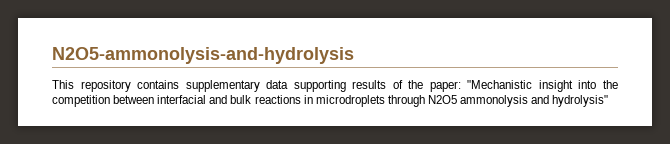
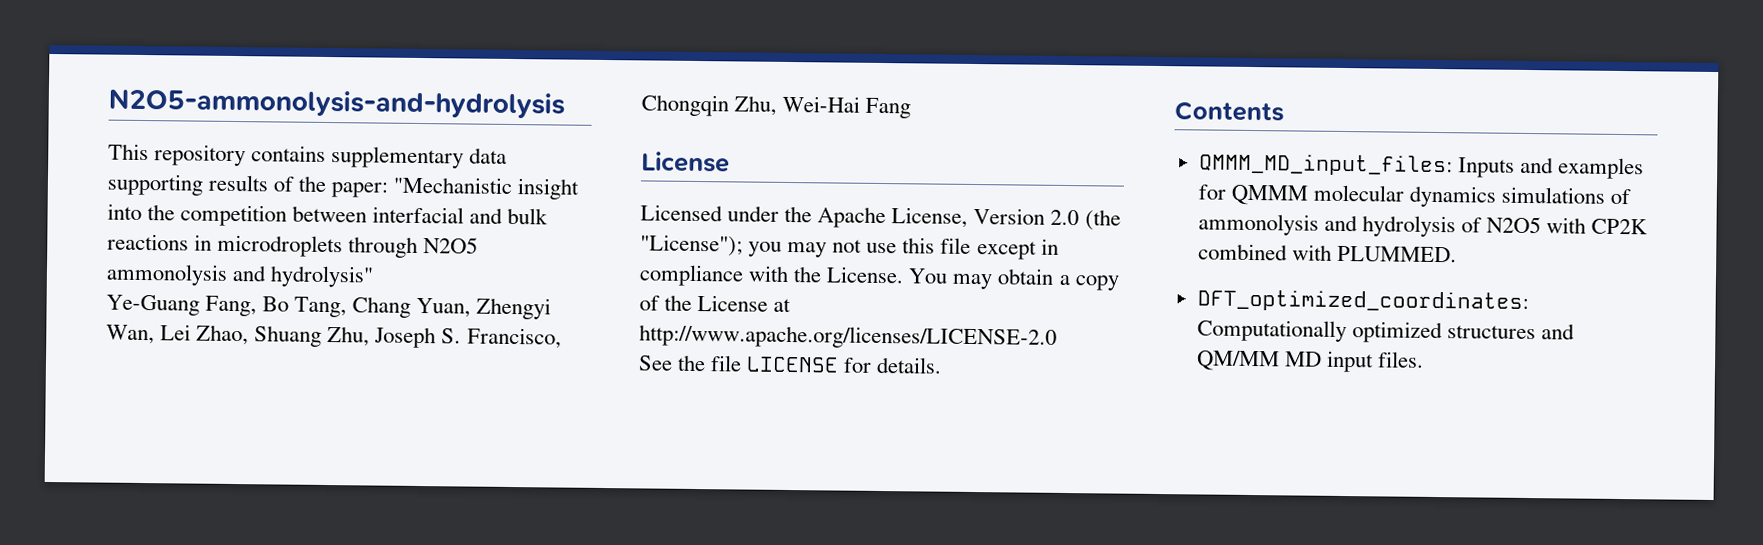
(609, 101) none -> [106,294,552,320] [106,324,562,349] [641,94,912,119] [641,151,730,173] [640,204,1121,231] [640,234,1059,260] [639,264,1119,291] [639,294,792,313] [639,324,1057,350] [638,354,943,374] [1174,101,1284,122] [1198,153,1644,180] [1197,184,1632,208] [1197,213,1649,238] [1197,243,1457,263] [1196,289,1529,314] [1196,319,1575,344] [1195,350,1424,373] // Ye-Guang Fang, Bo Tang, Chang Yuan, Zhengyi Wan, Lei Zhao, Shuang Zhu, Joseph S. Francisco, Chongqin Zhu, Wei-Hai Fang // License // Licensed under the Apache License, Version 2.0 (the "License"); you may not use this file except in compliance with the License. You may obtain a copy of the License at http://www.apache.org/licenses/LICENSE-2.0 // See the file LICENSE for details. // Contents // QMMM_MD_input_files: Inputs and examples for QMMM molecular dynamics simulations of ammonolysis and hydrolysis of N2O5 with CP2K combined with PLUMMED. // DFT_optimized_coordinates: Computationally optimized structures and QM/MM MD input files.

